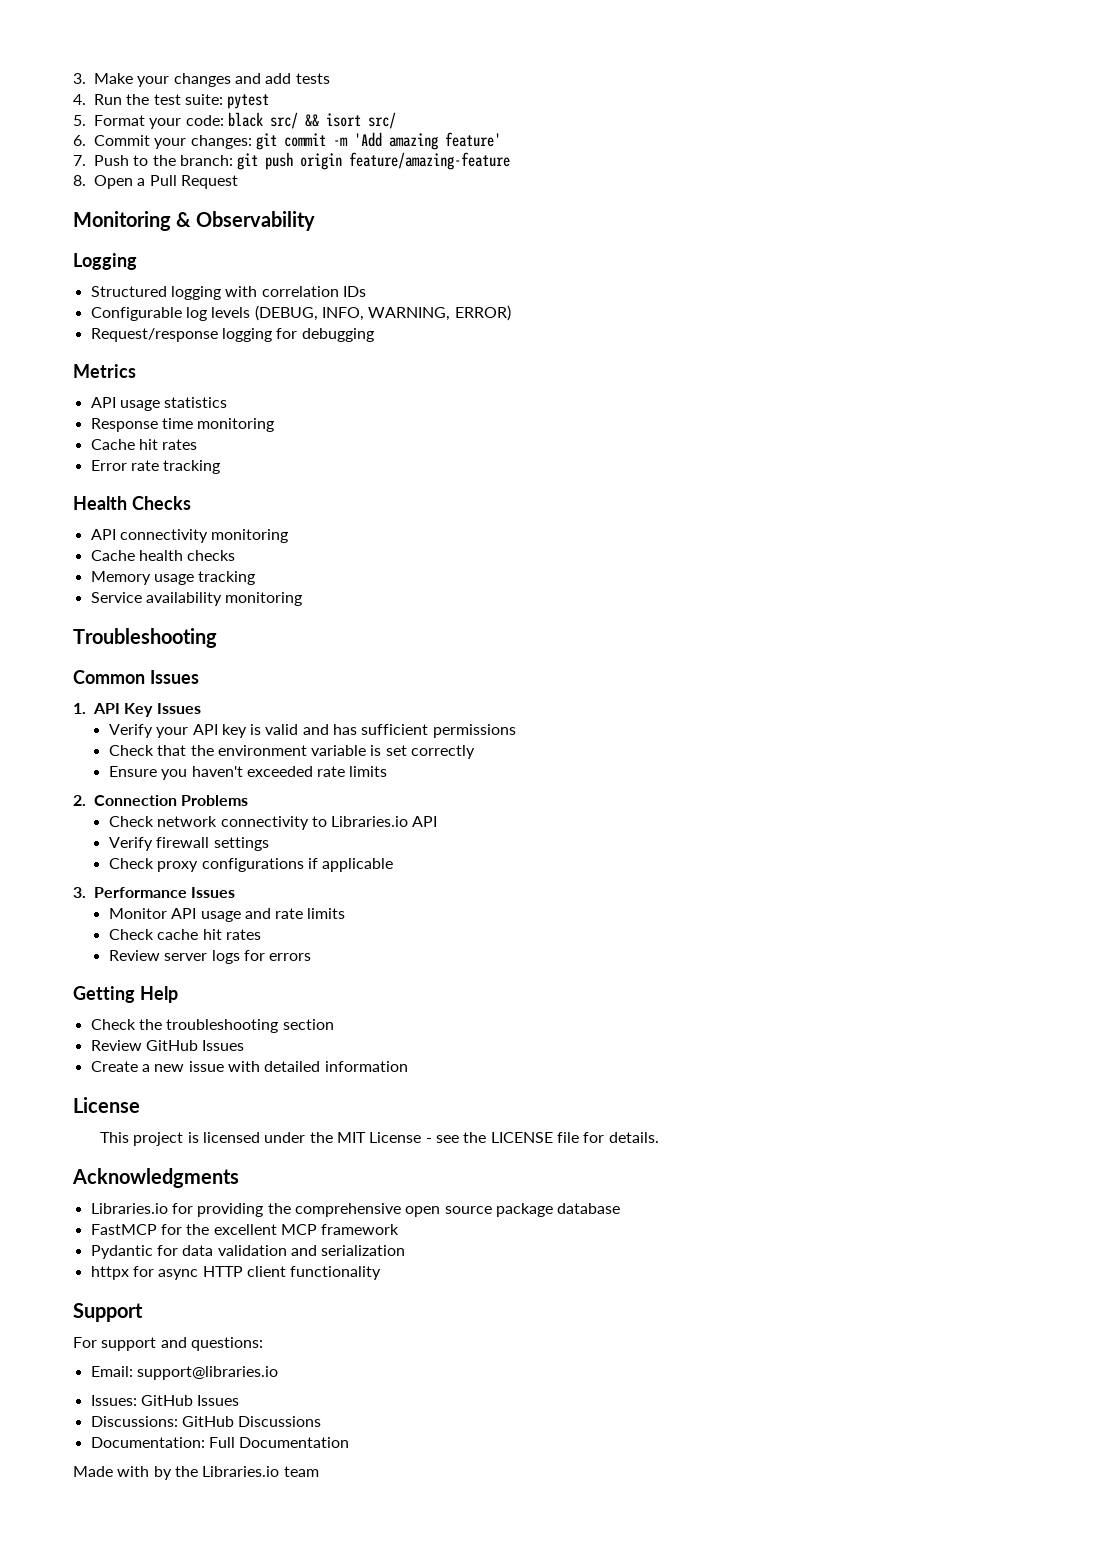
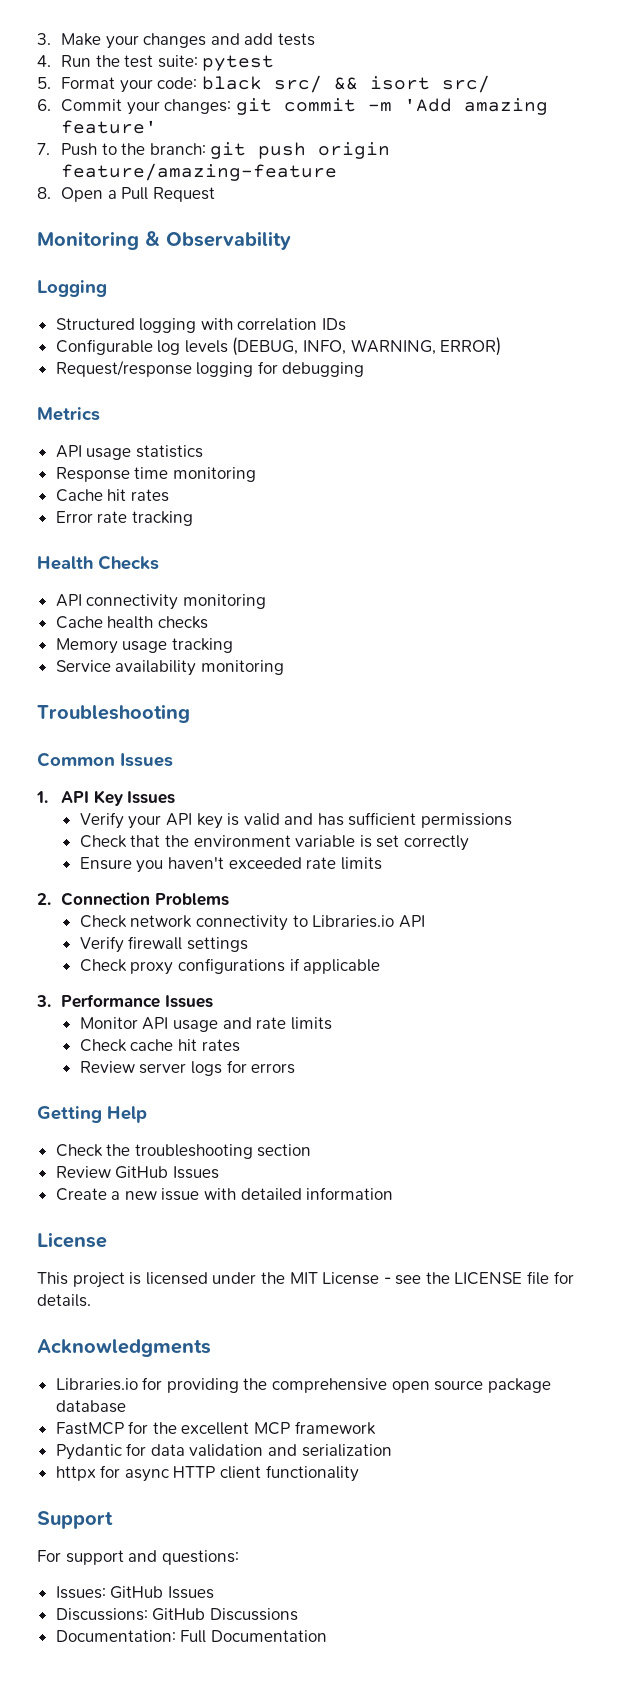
[90,1366,278,1380] // Email: support@libraries.io -> (239, 1557) none
[73,1466,319,1480] // Made with by the Libraries.io team -> (327, 1636) none

